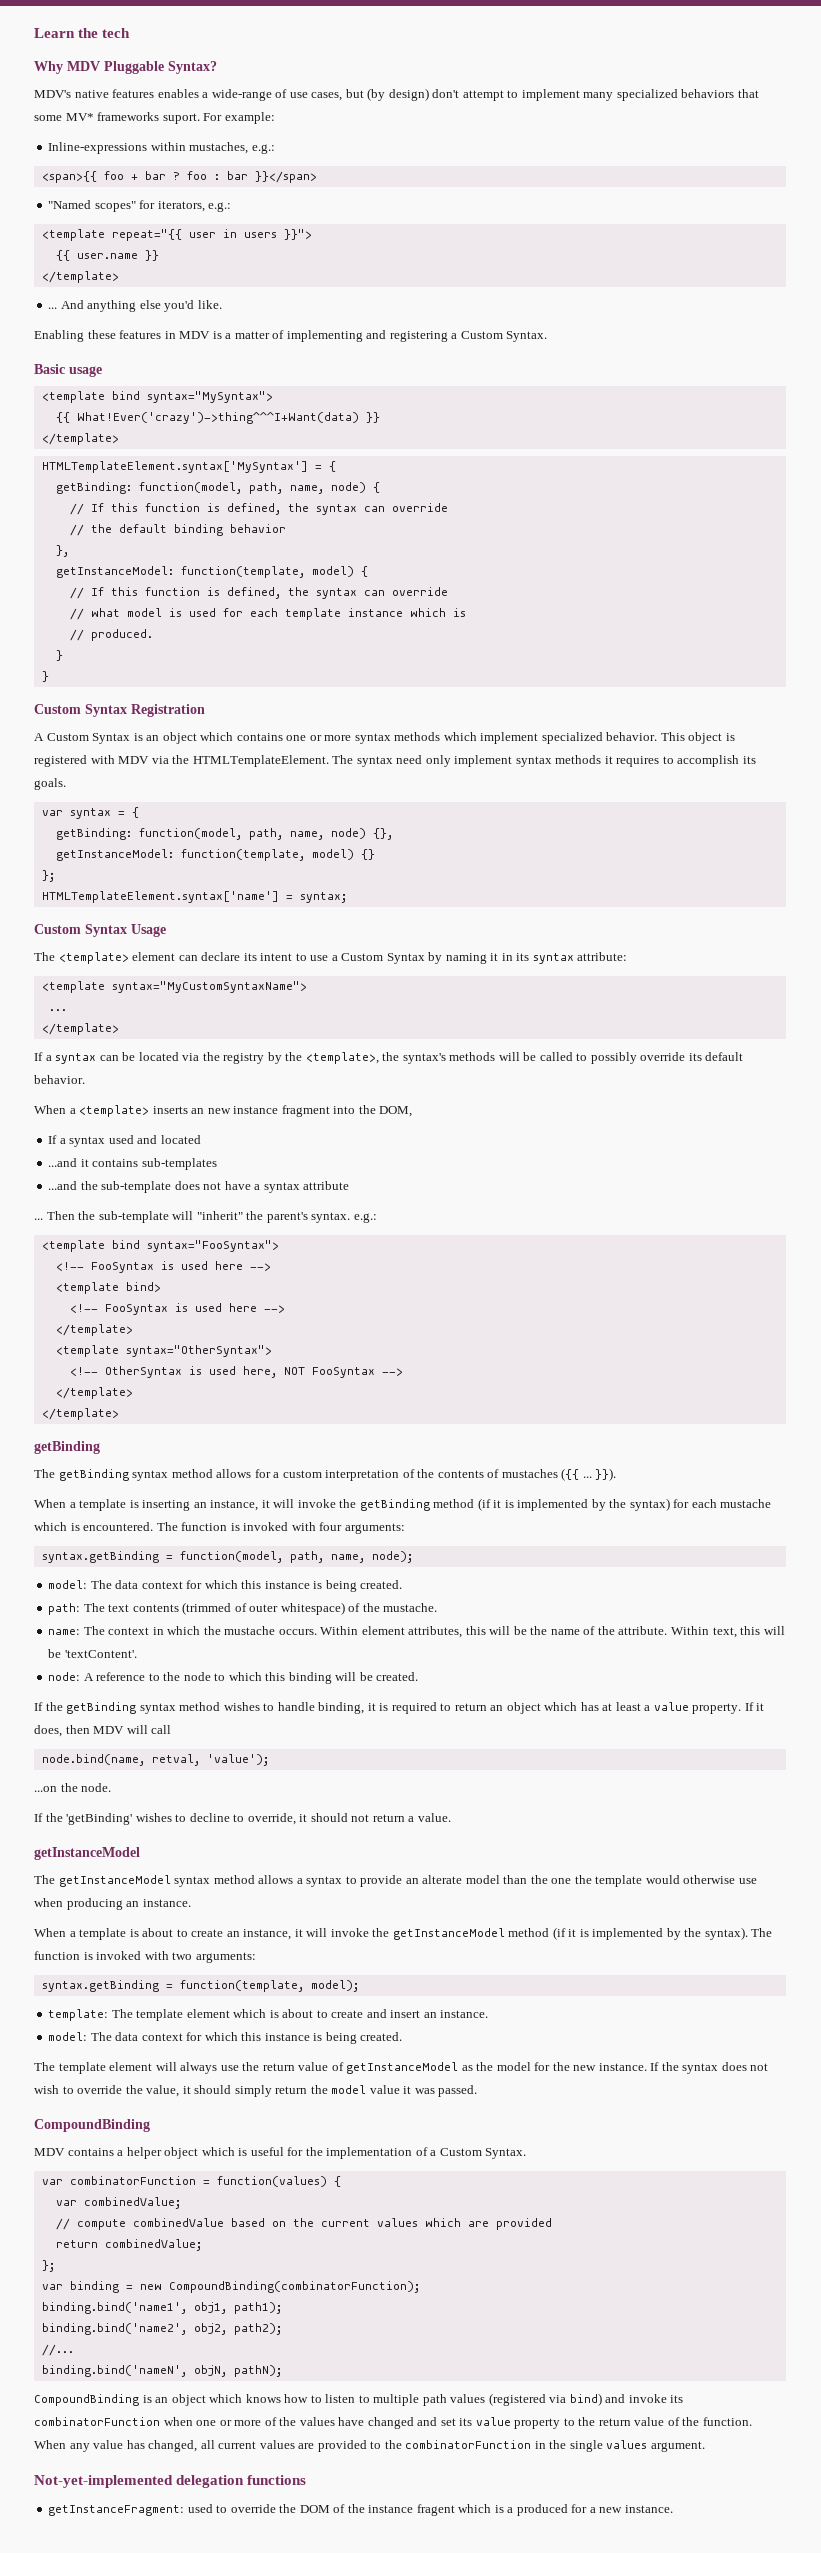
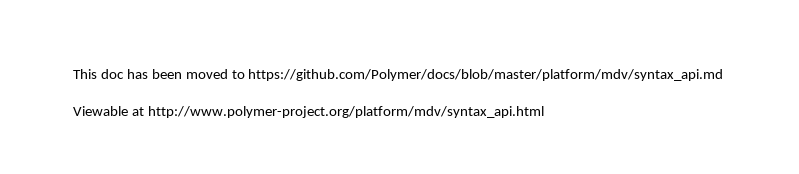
[34,28,131,38] [34,61,217,74] [34,88,759,101] [34,112,275,124] [48,142,275,154] [41,171,317,183] [48,200,232,212] [41,229,312,241] [55,250,159,261] [41,271,119,283] [48,300,222,312] [34,330,548,342] [34,364,102,377] [41,391,273,403] [55,412,380,424] [41,433,119,445] [41,461,336,473] [55,482,380,494] [69,503,448,515] [69,524,286,536] [55,545,69,557] [55,566,368,578] [69,587,448,599] [69,608,466,620] [69,629,153,641] [55,650,63,661] [41,671,49,682] [34,704,205,717] [34,732,735,744] [34,755,756,767] [34,778,66,790] [41,807,139,819] [55,828,393,840] [55,849,375,861] [41,870,55,882] [41,891,347,903] [34,924,166,937] [34,952,628,964] [41,981,307,993] [48,1009,67,1011] [41,1023,119,1035] [34,1052,744,1064] [34,1075,85,1084] [34,1105,413,1117] [48,1135,201,1147] [48,1158,217,1170] [48,1181,350,1193] [34,1211,377,1223] [41,1240,279,1252] [55,1261,271,1273] [55,1282,161,1294] [69,1303,285,1315] [55,1324,133,1336] [55,1345,272,1357] [69,1366,403,1378] [55,1387,133,1399] [41,1408,119,1420] [34,1441,100,1454] [34,1468,617,1481] [34,1498,772,1511] [34,1522,405,1534] [41,1551,413,1563] [48,1580,403,1592] [48,1602,438,1615] [48,1626,785,1638] [48,1649,137,1658] [48,1672,419,1684] [34,1702,765,1714] [34,1725,172,1737] [41,1754,269,1766] [34,1783,112,1792] [34,1813,451,1825] [34,1847,140,1860] [34,1875,757,1887] [34,1898,191,1910] [34,1927,773,1940] [34,1951,256,1963] [41,1980,359,1992] [48,2009,489,2021] [48,2032,403,2044] [34,2062,769,2074] [34,2085,478,2097] [34,2119,150,2132] [34,2147,527,2159] [41,2176,341,2187] [55,2197,181,2209] [55,2218,552,2230] [55,2239,202,2251] [41,2260,55,2272] [41,2281,420,2293] [41,2302,282,2314] [41,2323,282,2335] [41,2344,74,2356] [41,2365,282,2377] [34,2393,684,2406] [34,2417,752,2429] [34,2440,705,2452] [34,2475,307,2488] [48,2504,673,2516] Learn the tech // Why MDV Pluggable Syntax? // MDV's native features enables a wide-range of use cases, but (by design) don't attempt to implement many specialized behaviors that some MV* frameworks suport. For example: // Inline-expressions within mustaches, e.g.: // <span>{{ foo + bar ? foo : bar }}</span> // "Named scopes" for iterators, e.g.: // <template repeat="{{ user in users }}"> // {{ user.name }} // </template> // ... And anything else you'd like. // Enabling these features in MDV is a matter of implementing and registering a Custom Syntax. // Basic usage // <template bind syntax="MySyntax"> // {{ What!Ever('crazy')->thing^^^I+Want(data) }} // </template> // HTMLTemplateElement.syntax['MySyntax'] = { // getBinding: function(model, path, name, node) { // // If this function is defined, the syntax can override // // the default binding behavior // }, // getInstanceModel: function(template, model) { // // If this function is defined, the syntax can override // // what model is used for each template instance which is // // produced. // } // } // Custom Syntax Registration // A Custom Syntax is an object which contains one or more syntax methods which implement specialized behavior. This object is registered with MDV via the HTMLTemplateElement. The syntax need only implement syntax methods it requires to accomplish its goals. // var syntax = { // getBinding: function(model, path, name, node) {}, // getInstanceModel: function(template, model) {} // }; // HTMLTemplateElement.syntax['name'] = syntax; // Custom Syntax Usage // The <template> element can declare its intent to use a Custom Syntax by naming it in its syntax attribute: // <template syntax="MyCustomSyntaxName"> // ... // </template> // If a syntax can be located via the registry by the <template>, the syntax's methods will be called to possibly override its default behavior. // When a <template> inserts an new instance fragment into the DOM, // If a syntax used and located // ...and it contains sub-templates // ...and the sub-template does not have a syntax attribute // ... Then the sub-template will "inherit" the parent's syntax. e.g.: // <template bind syntax="FooSyntax"> // <!-- FooSyntax is used here --> // <template bind> // <!-- FooSyntax is used here --> // </template> // <template syntax="OtherSyntax"> // <!-- OtherSyntax is used here, NOT FooSyntax --> // </template> // </template> // getBinding // The getBinding syntax method allows for a custom interpretation of the contents of mustaches ({{ ... }}). // When a template is inserting an instance, it will invoke the getBinding method (if it is implemented by the syntax) for each mustache which is encountered. The function is invoked with four arguments: // syntax.getBinding = function(model, path, name, node); // model: The data context for which this instance is being created. // path: The text contents (trimmed of outer whitespace) of the mustache. // name: The context in which the mustache occurs. Within element attributes, this will be the name of the attribute. Within text, this will be 'textContent'. // node: A reference to the node to which this binding will be created. // If the getBinding syntax method wishes to handle binding, it is required to return an object which has at least a value property. If it does, then MDV will call // node.bind(name, retval, 'value'); // ...on the node. // If the 'getBinding' wishes to decline to override, it should not return a value. // getInstanceModel // The getInstanceModel syntax method allows a syntax to provide an alterate model than the one the template would otherwise use when producing an instance. // When a template is about to create an instance, it will invoke the getInstanceModel method (if it is implemented by the syntax). The function is invoked with two arguments: // syntax.getBinding = function(template, model); // template: The template element which is about to create and insert an instance. // model: The data context for which this instance is being created. // The template element will always use the return value of getInstanceModel as the model for the new instance. If the syntax does not wish to override the value, it should simply return the model value it was passed. // CompoundBinding // MDV contains a helper object which is useful for the implementation of a Custom Syntax. // var combinatorFunction = function(values) { // var combinedValue; // // compute combinedValue based on the current values which are provided // return combinedValue; // }; // var binding = new CompoundBinding(combinatorFunction); // binding.bind('name1', obj1, path1); // binding.bind('name2', obj2, path2); // //... // binding.bind('nameN', objN, pathN); // CompoundBinding is an object which knows how to listen to multiple path values (registered via bind) and invoke its combinatorFunction when one or more of the values have changed and set its value property to the return value of the function. When any value has changed, all current values are provided to the combinatorFunction in the single values argument. // Not-yet-implemented delegation functions // getInstanceFragment: used to override the DOM of the instance fragent which is a produced for a new instance. -> [73,69,724,81] [73,106,544,118] This doc has been moved to https://github.com/Polymer/docs/blob/master/platform/mdv/syntax_api.md // Viewable at http://www.polymer-project.org/platform/mdv/syntax_api.html

